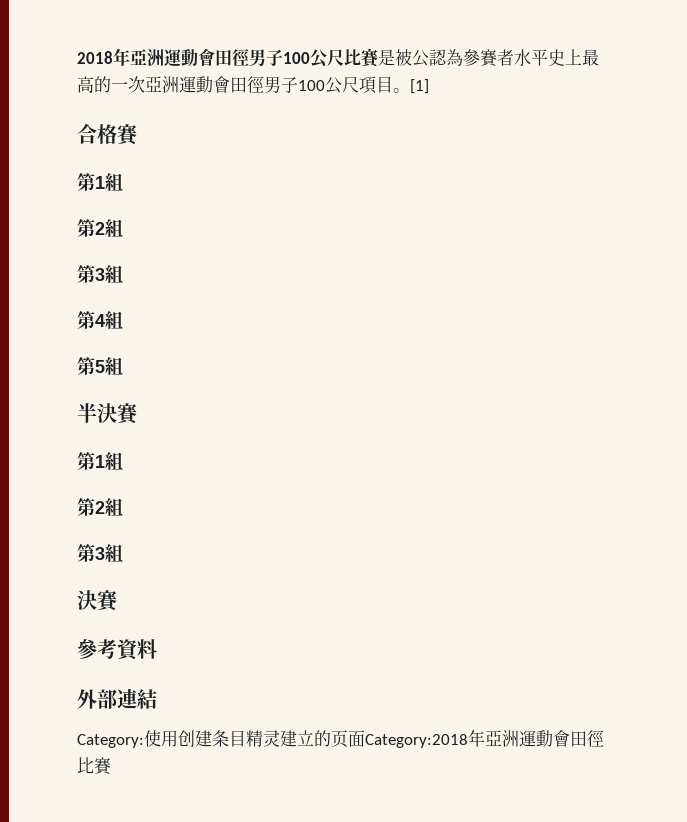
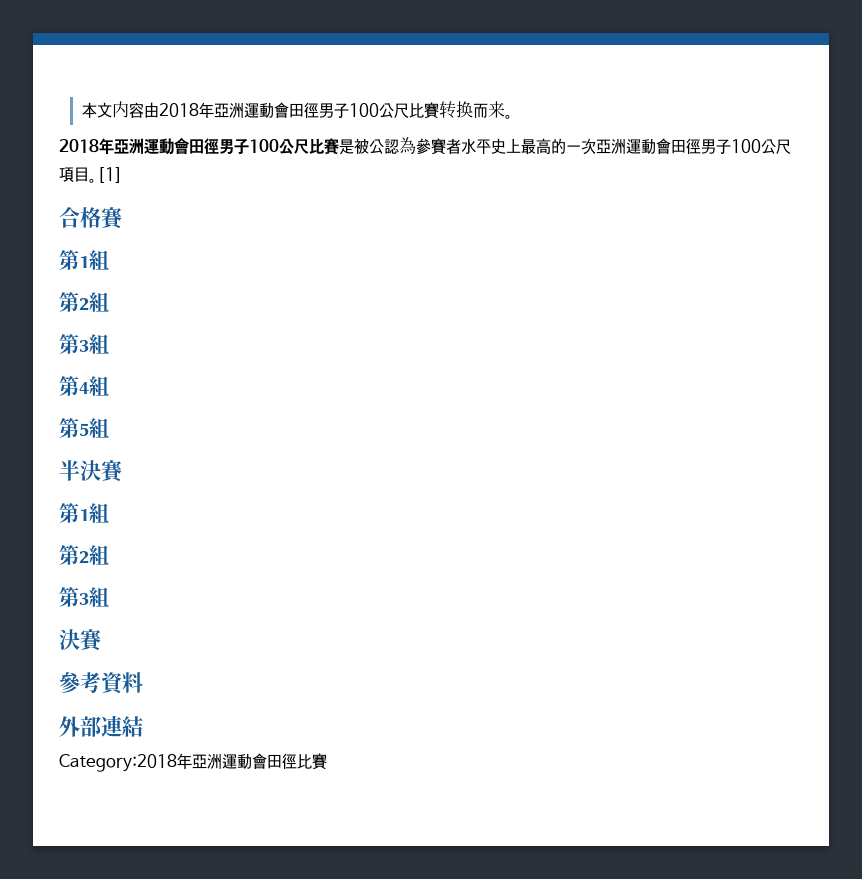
(77, 57) none -> [82,101,514,119] 本文内容由2018年亞洲運動會田徑男子100公尺比賽转换而来。 //
[77,730,365,748] Category:使用创建条目精灵建立的页面 -> (143, 726) none

